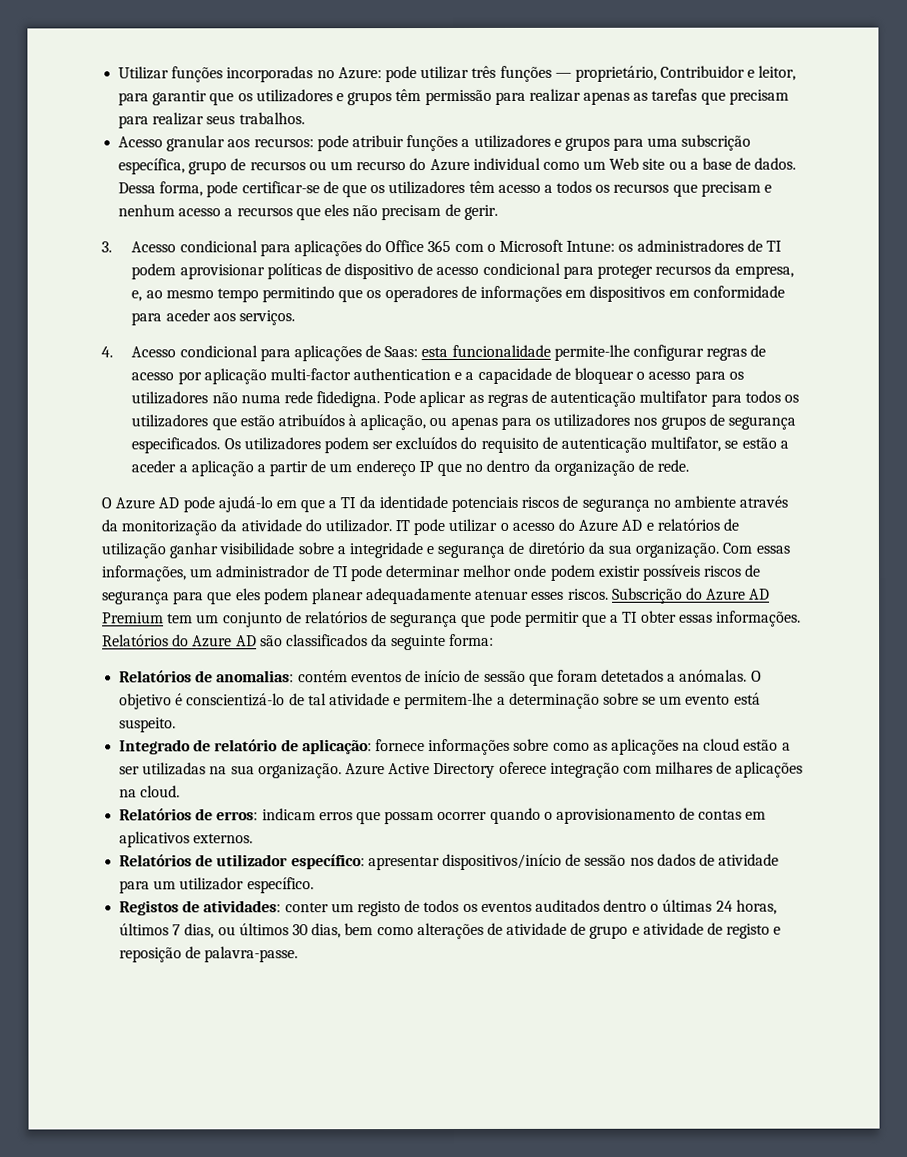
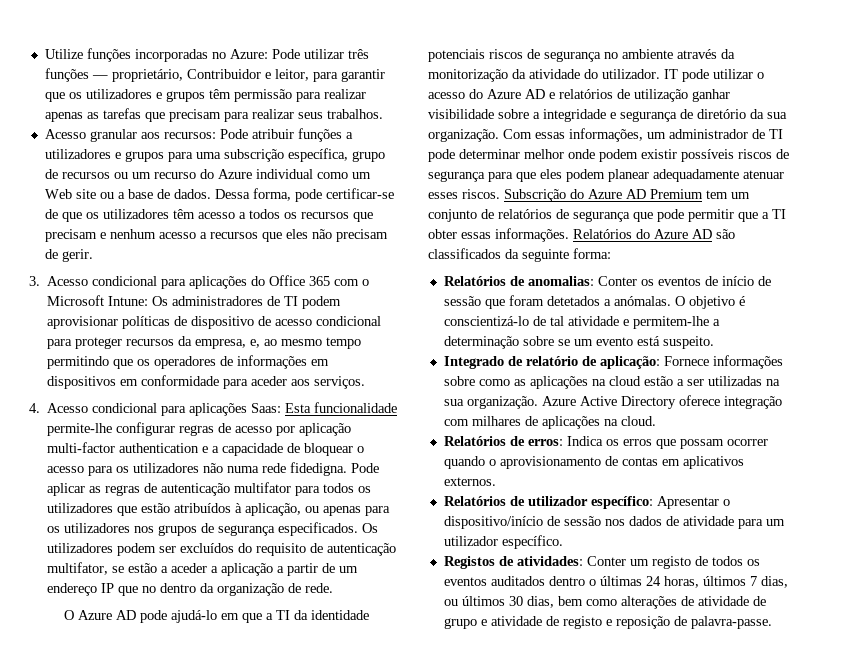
[118,66,170,80] Utilizar -> [44,49,83,59] Utilize
[384,66,417,83] pode -> [271,49,300,59] Pode
[316,135,349,152] pode -> [219,129,248,139] Pode
[618,243,634,252] os -> [152,296,169,306] Os
[365,345,449,358] de Saas: esta -> [251,403,312,413] Saas: Esta
[297,670,348,683] contém -> [597,276,654,286] Conter os
[374,739,425,752] fornece -> [663,356,709,366] Fornece
[261,808,316,821] indicam -> [566,436,619,446] Indica os
[367,853,562,871] apresentar dispositivos/início -> [656,496,730,509] [443,516,543,529] Apresentar o dispositivo/início
[284,902,329,913] conter -> [586,556,626,566] Conter

